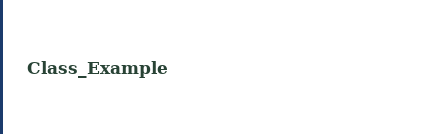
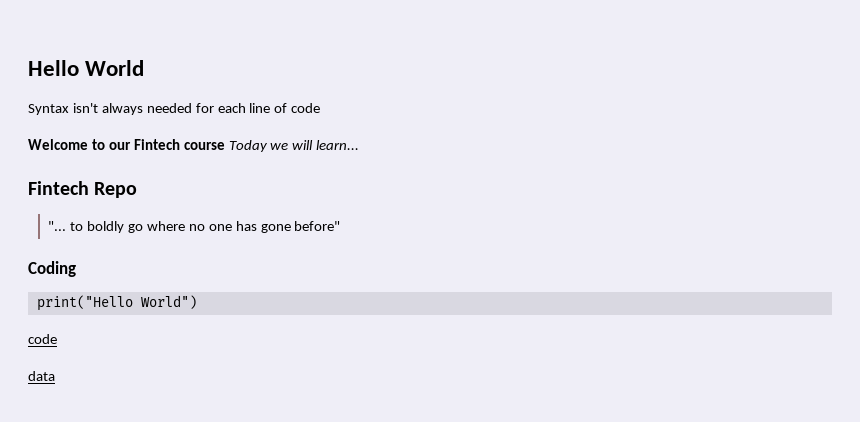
[27,61,168,78] Class_Example -> [28,60,145,76] [28,103,321,115] [28,139,360,152] [28,181,138,198] [48,221,341,233] [28,261,76,277] [36,295,197,311] [28,334,57,344] [28,371,55,381] Hello World // Syntax isn't always needed for each line of code // Welcome to our Fintech course Today we will learn... // Fintech Repo // "... to boldly go where no one has gone before" // Coding // print("Hello World") // code // data

